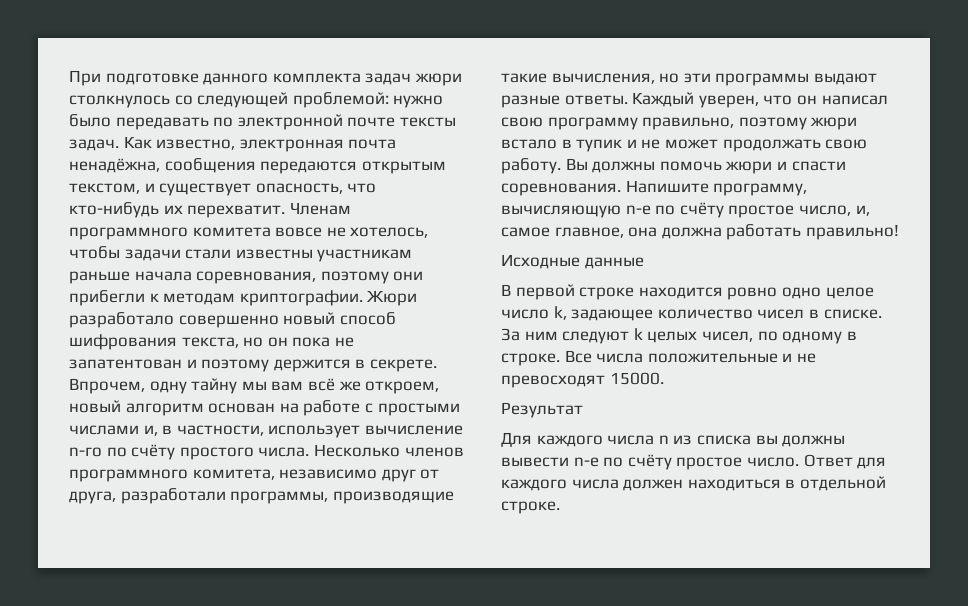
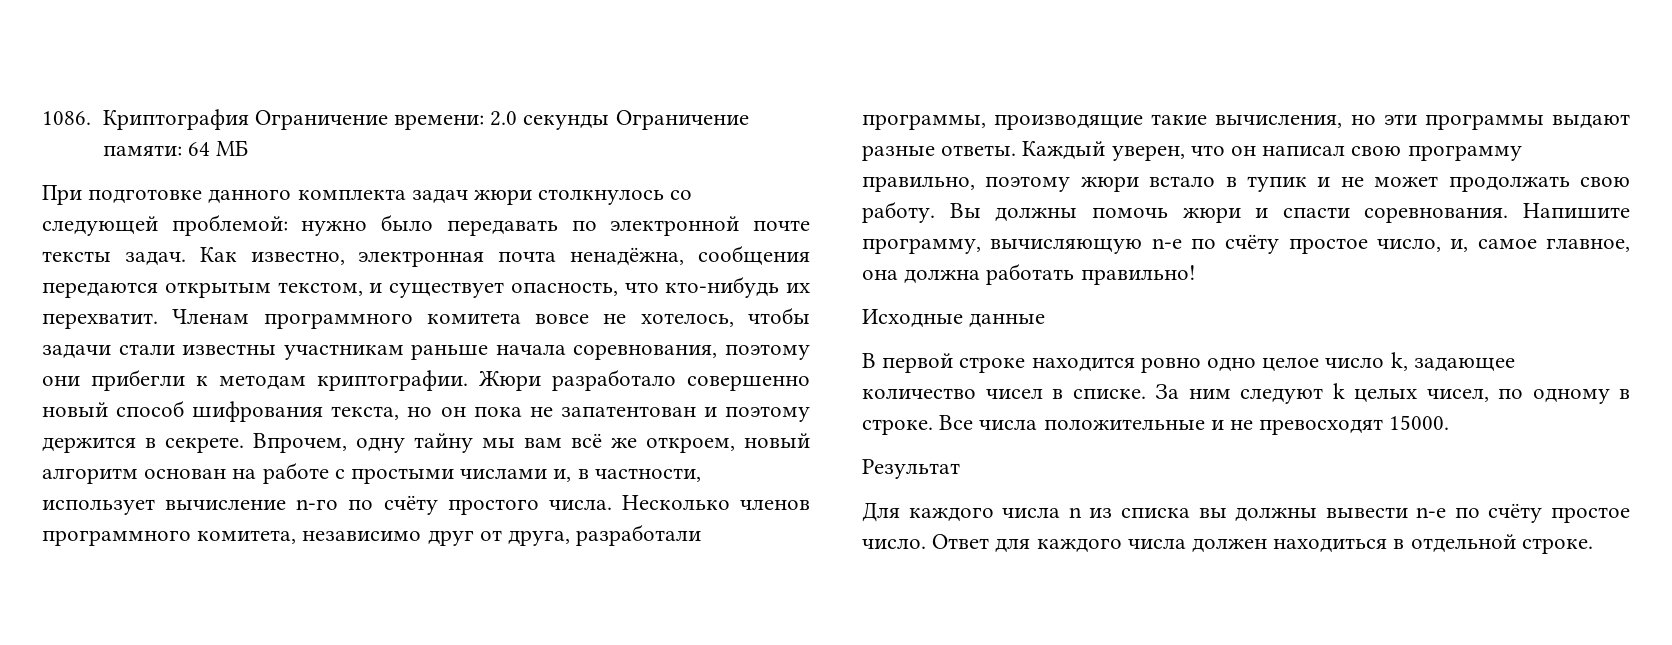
(69, 78) none -> [42,109,749,130] [102,140,248,156] 1086. Криптография Ограничение времени: 2.0 секунды Ограничение памяти: 64 МБ //

